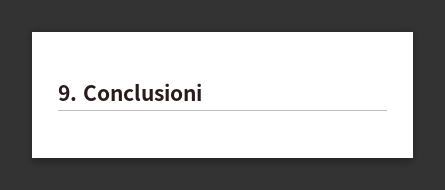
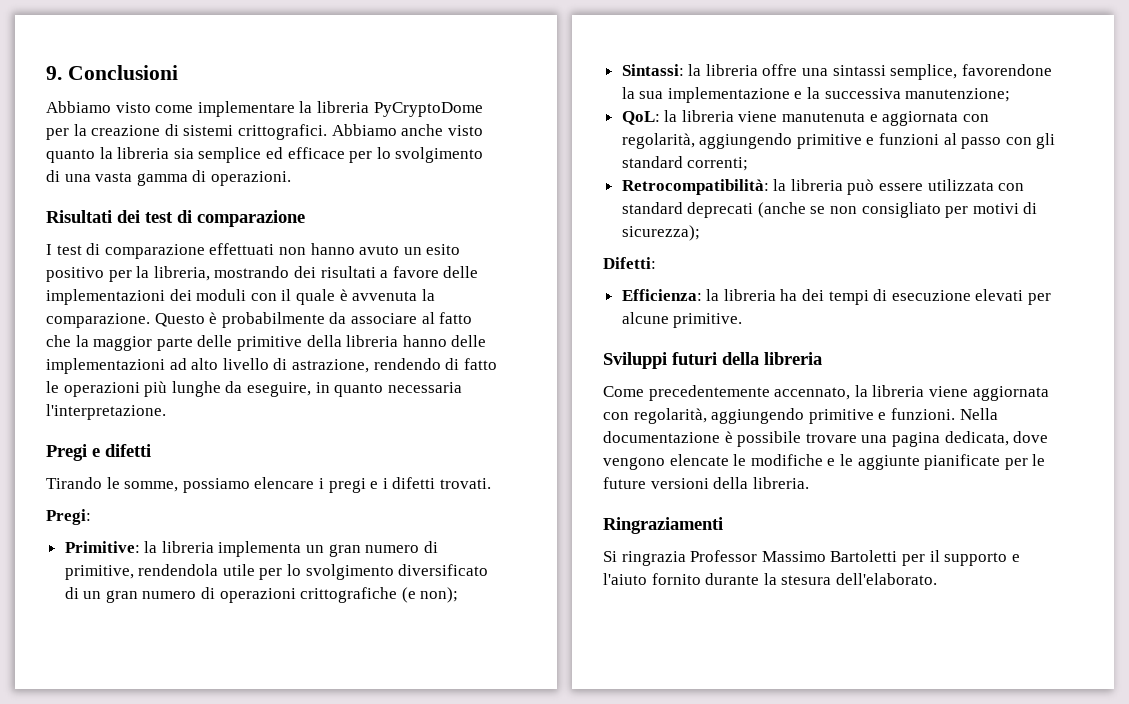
(202, 92) none -> [46,101,483,117] [46,124,483,140] [46,147,484,163] [46,170,291,186] [46,210,305,227] [46,243,461,259] [46,266,479,282] [46,289,435,305] [46,312,473,328] [46,335,487,351] [46,358,497,374] [46,381,462,397] [46,404,166,420] [46,444,151,461] [46,477,491,493] [46,509,91,525] [64,541,438,557] [64,564,489,580] [64,587,459,603] [621,64,1052,80] [621,87,1011,103] [621,110,989,126] [621,133,1056,149] [621,156,749,171] [621,179,1025,195] [621,202,1038,218] [621,225,700,241] [603,257,656,269] [621,289,1052,305] [621,312,743,328] [603,352,822,369] [603,385,1049,401] [603,408,998,424] [603,431,1049,447] [603,454,1046,470] [603,477,809,489] [603,517,723,534] [603,550,1020,566] [603,573,937,585] // Abbiamo visto come implementare la libreria PyCryptoDome per la creazione di sistemi crittografici. Abbiamo anche visto quanto la libreria sia semplice ed efficace per lo svolgimento di una vasta gamma di operazioni. // Risultati dei test di comparazione // I test di comparazione effettuati non hanno avuto un esito positivo per la libreria, mostrando dei risultati a favore delle implementazioni dei moduli con il quale è avvenuta la comparazione. Questo è probabilmente da associare al fatto che la maggior parte delle primitive della libreria hanno delle implementazioni ad alto livello di astrazione, rendendo di fatto le operazioni più lunghe da eseguire, in quanto necessaria l'interpretazione. // Pregi e difetti // Tirando le somme, possiamo elencare i pregi e i difetti trovati. // Pregi: // Primitive: la libreria implementa un gran numero di primitive, rendendola utile per lo svolgimento diversificato di un gran numero di operazioni crittografiche (e non); // Sintassi: la libreria offre una sintassi semplice, favorendone la sua implementazione e la successiva manutenzione; // QoL: la libreria viene manutenuta e aggiornata con regolarità, aggiungendo primitive e funzioni al passo con gli standard correnti; // Retrocompatibilità: la libreria può essere utilizzata con standard deprecati (anche se non consigliato per motivi di sicurezza); // Difetti: // Efficienza: la libreria ha dei tempi di esecuzione elevati per alcune primitive. // Sviluppi futuri della libreria // Come precedentemente accennato, la libreria viene aggiornata con regolarità, aggiungendo primitive e funzioni. Nella documentazione è possibile trovare una pagina dedicata, dove vengono elencate le modifiche e le aggiunte pianificate per le future versioni della libreria. // Ringraziamenti // Si ringrazia Professor Massimo Bartoletti per il supporto e l'aiuto fornito durante la stesura dell'elaborato.

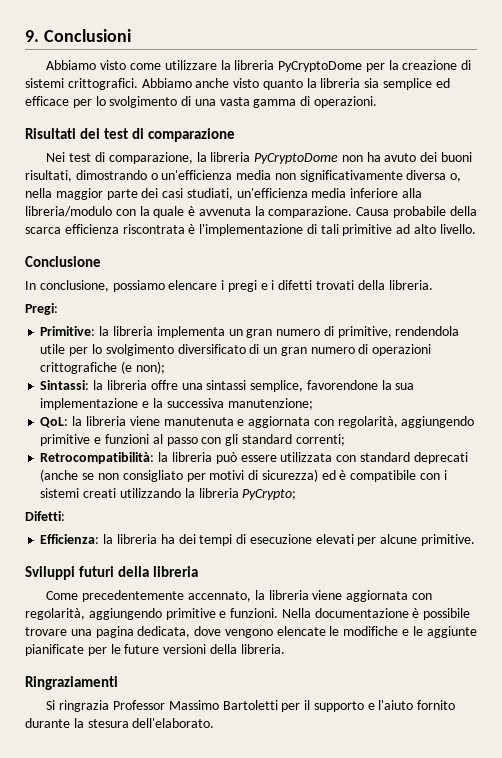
[197,101,295,117] implementare -> [164,60,217,70] utilizzare
[46,243,461,259] [46,266,479,282] [46,289,292,305] I test di comparazione effettuati non hanno avuto un esito positivo per la libreria, mostrando dei risultati a favore delle implementazioni dei moduli con il -> [46,152,473,164] [25,170,462,182] [25,188,423,200] [25,206,150,217] Nei test di comparazione, la libreria PyCryptoDome non ha avuto dei buoni risultati, dimostrando o un'efficienza media non significativamente diversa o, nella maggior parte dei casi studiati, un'efficienza media inferiore alla libreria/modulo con la
[154,312,473,328] [46,335,487,351] [46,358,497,374] [46,381,462,397] [46,404,166,420] [46,444,151,461] [46,477,179,492] Questo è probabilmente da associare al fatto che la maggior parte delle primitive della libreria hanno delle implementazioni ad alto livello di astrazione, rendendo di fatto le operazioni più lunghe da eseguire, in quanto necessaria l'interpretazione. // Pregi e difetti // Tirando le somme, -> [356,206,477,218] [25,224,476,236] [25,256,101,267] [25,280,109,292] Causa probabile della scarca efficienza riscontrata è l'implementazione di tali primitive ad alto livello. // Conclusione // In conclusione,
[439,478,491,489] trovati. -> [316,280,433,290] trovati della libreria.
[621,225,700,241] sicurezza); -> [261,469,447,482] [40,488,297,500] sicurezza) ed è compatibile con i sistemi creati utilizzando la libreria PyCrypto;

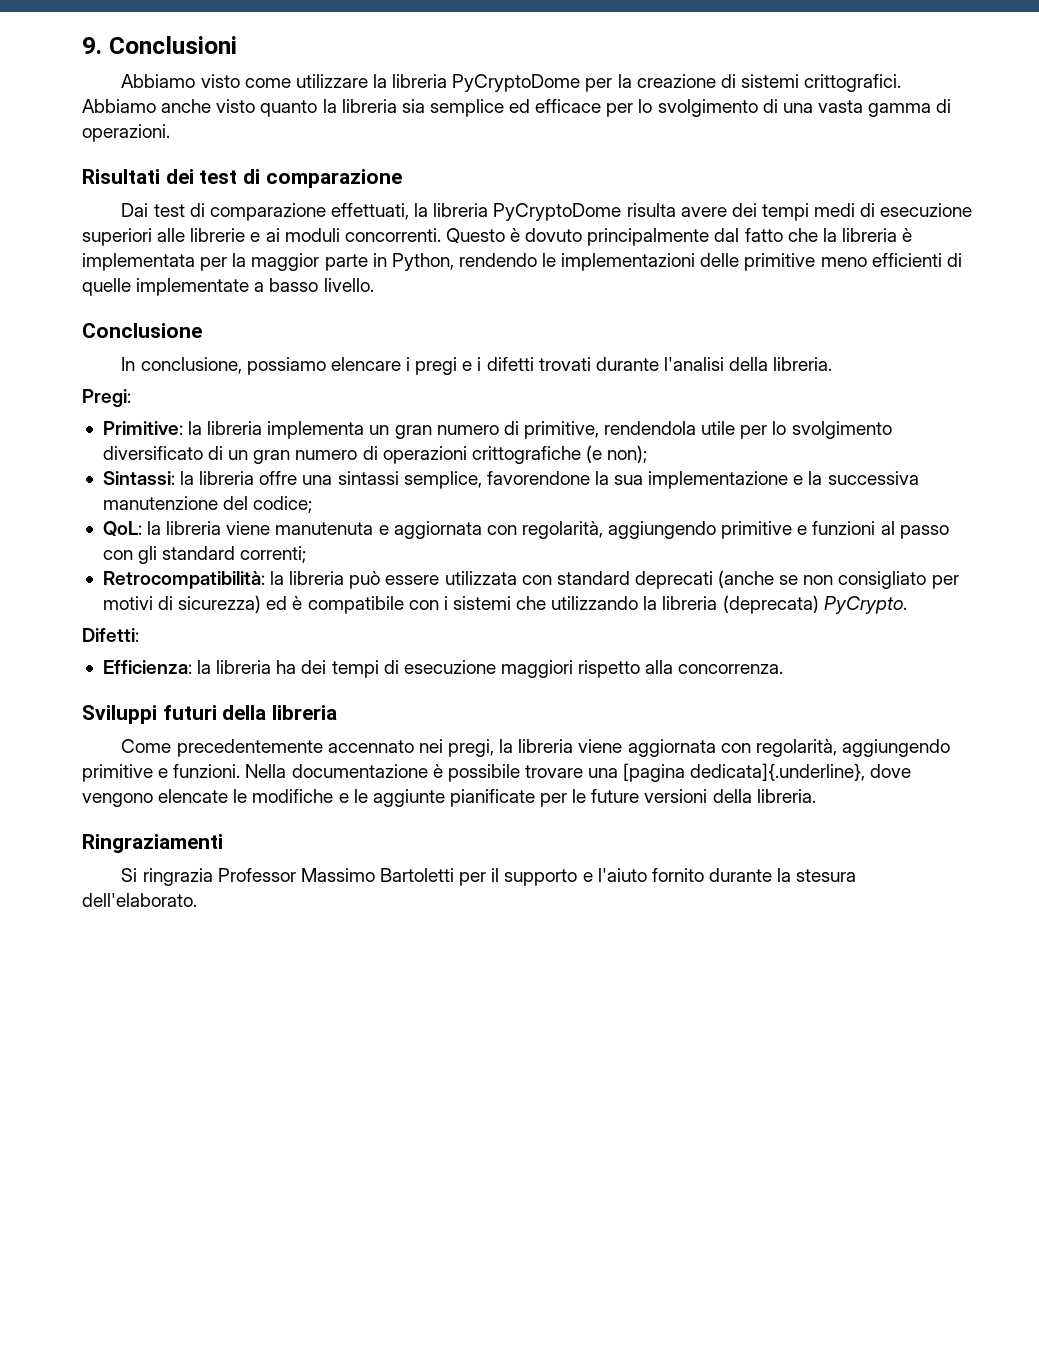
[46,152,473,164] [25,170,462,182] [25,188,423,200] [25,206,477,218] [25,224,437,236] Nei test di comparazione, la libreria PyCryptoDome non ha avuto dei buoni risultati, dimostrando o un'efficienza media non significativamente diversa o, nella maggior parte dei casi studiati, un'efficienza media inferiore alla libreria/modulo con la quale è avvenuta la comparazione. Causa probabile della scarca efficienza riscontrata è l'implementazione di tali primitive ad alto -> [121,203,973,221] [82,228,913,246] [82,253,962,271] [82,278,319,296] Dai test di comparazione effettuati, la libreria PyCryptoDome risulta avere dei tempi medi di esecuzione superiori alle librerie e ai moduli concorrenti. Questo è dovuto principalmente dal fatto che la libreria è implementata per la maggior parte in Python, rendendo le implementazioni delle primitive meno efficienti di quelle implementate a basso
(355, 285) none -> [595,357,724,371] durante l'analisi
[227,398,313,410] manutenzione; -> [102,496,313,513] manutenzione del codice;
[83,488,117,498] creati -> [516,596,547,610] che
[242,489,297,500] PyCrypto; -> [722,595,907,614] (deprecata) PyCrypto.
[315,534,475,546] elevati per alcune primitive. -> [500,660,784,678] maggiori rispetto alla concorrenza.
[187,591,251,602] accennato, -> [327,739,494,757] accennato nei pregi,
[95,626,191,638] pagina dedicata, -> [623,763,866,782] [pagina dedicata]{.underline},

